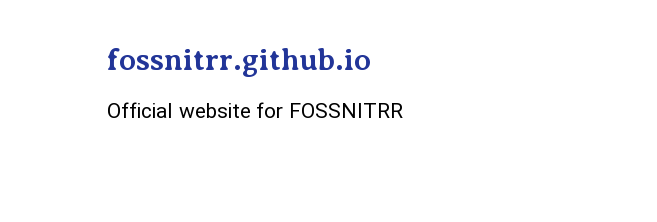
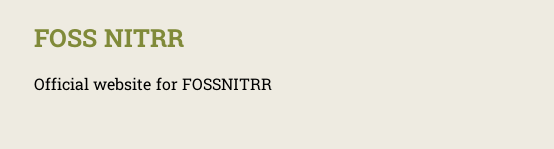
[107,48,371,77] fossnitrr.github.io -> [34,28,184,48] FOSS NITRR

